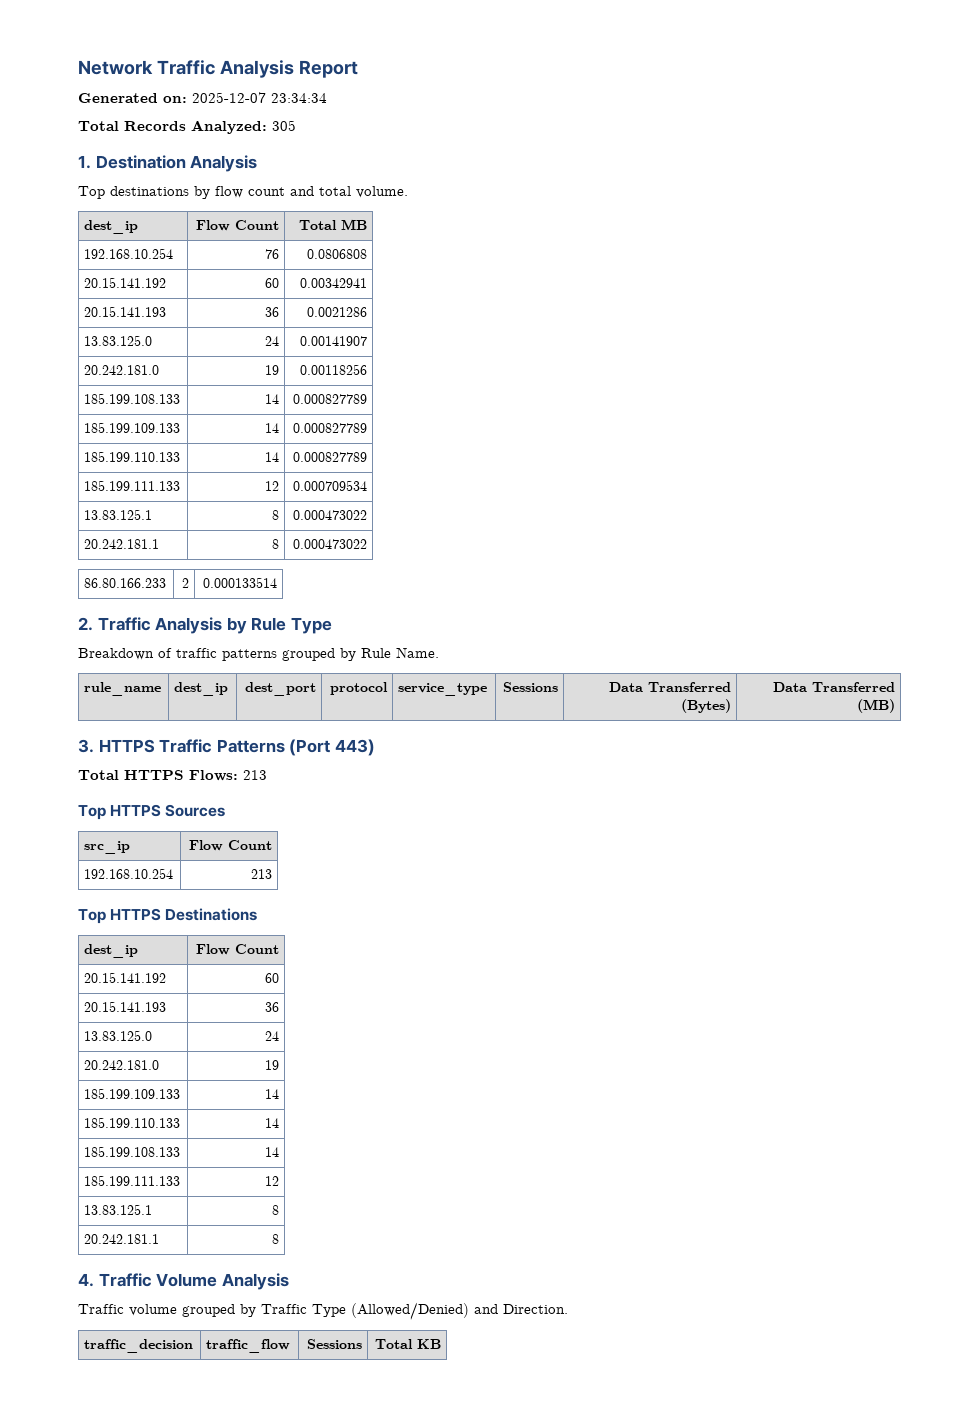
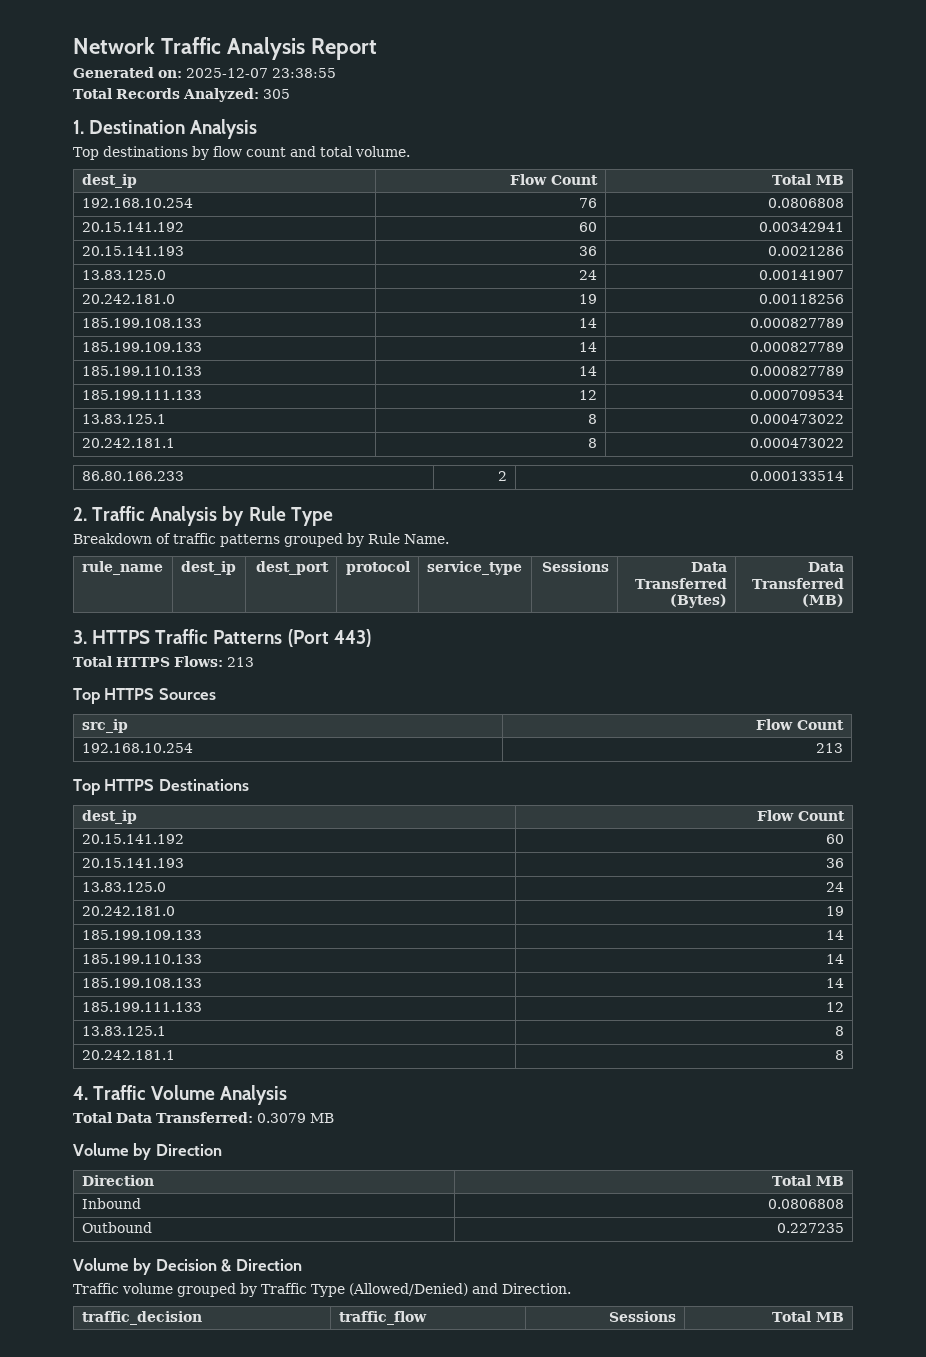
[271,93,327,103] 23:34:34 -> [272,68,336,78] 23:38:55
(289, 1281) none -> [73,1112,334,1123] [73,1143,222,1160] [81,1175,154,1186] [772,1175,845,1186] [81,1198,141,1209] [768,1199,845,1209] [81,1222,152,1233] [777,1223,845,1233] [73,1258,302,1275] // Total Data Transferred: 0.3079 MB // Volume by Direction // Direction | Total MB // Inbound | 0.0806808 // Outbound | 0.227235 // Volume by Decision & Direction
[416,1339,441,1349] KB -> [816,1312,845,1322] MB

